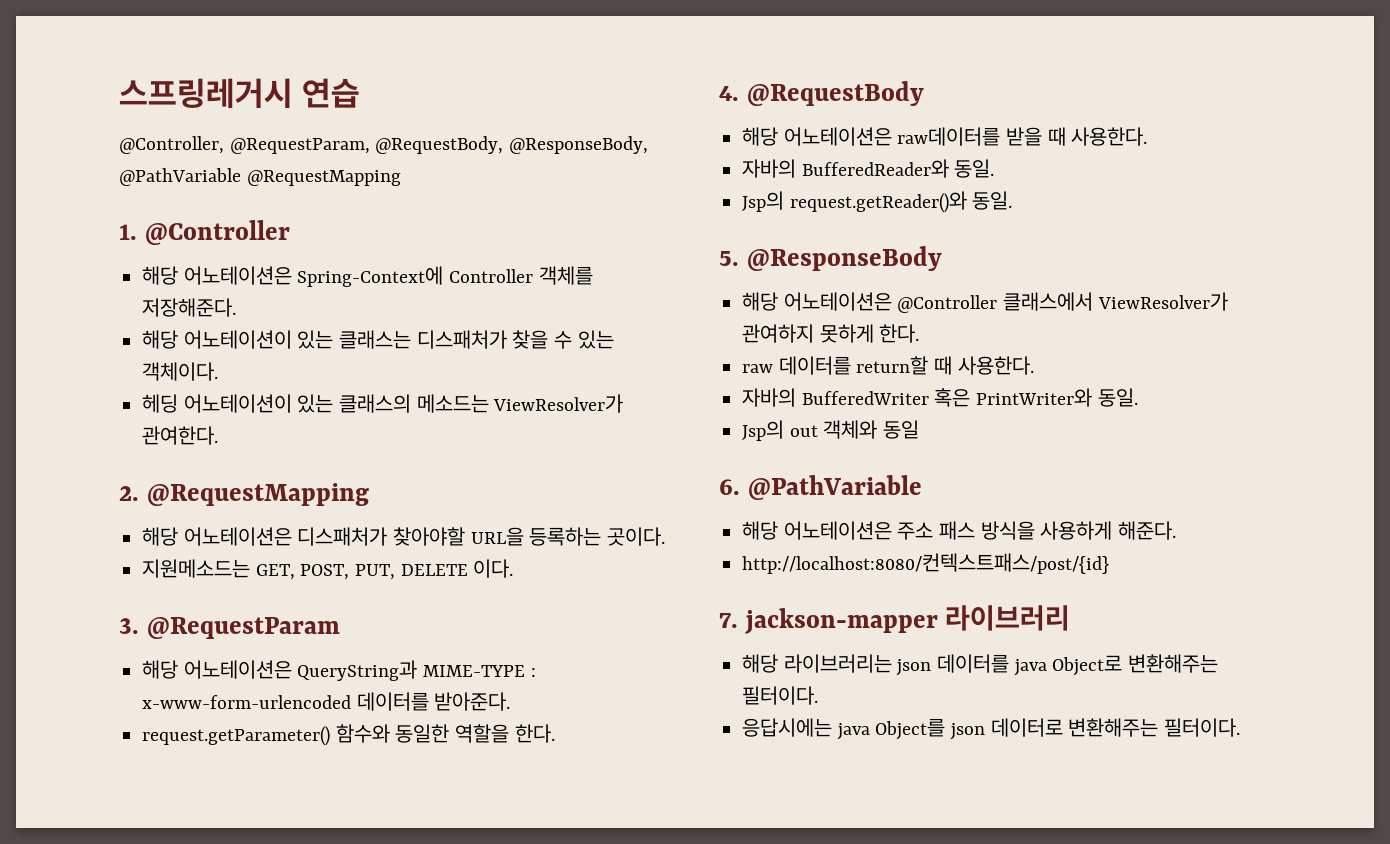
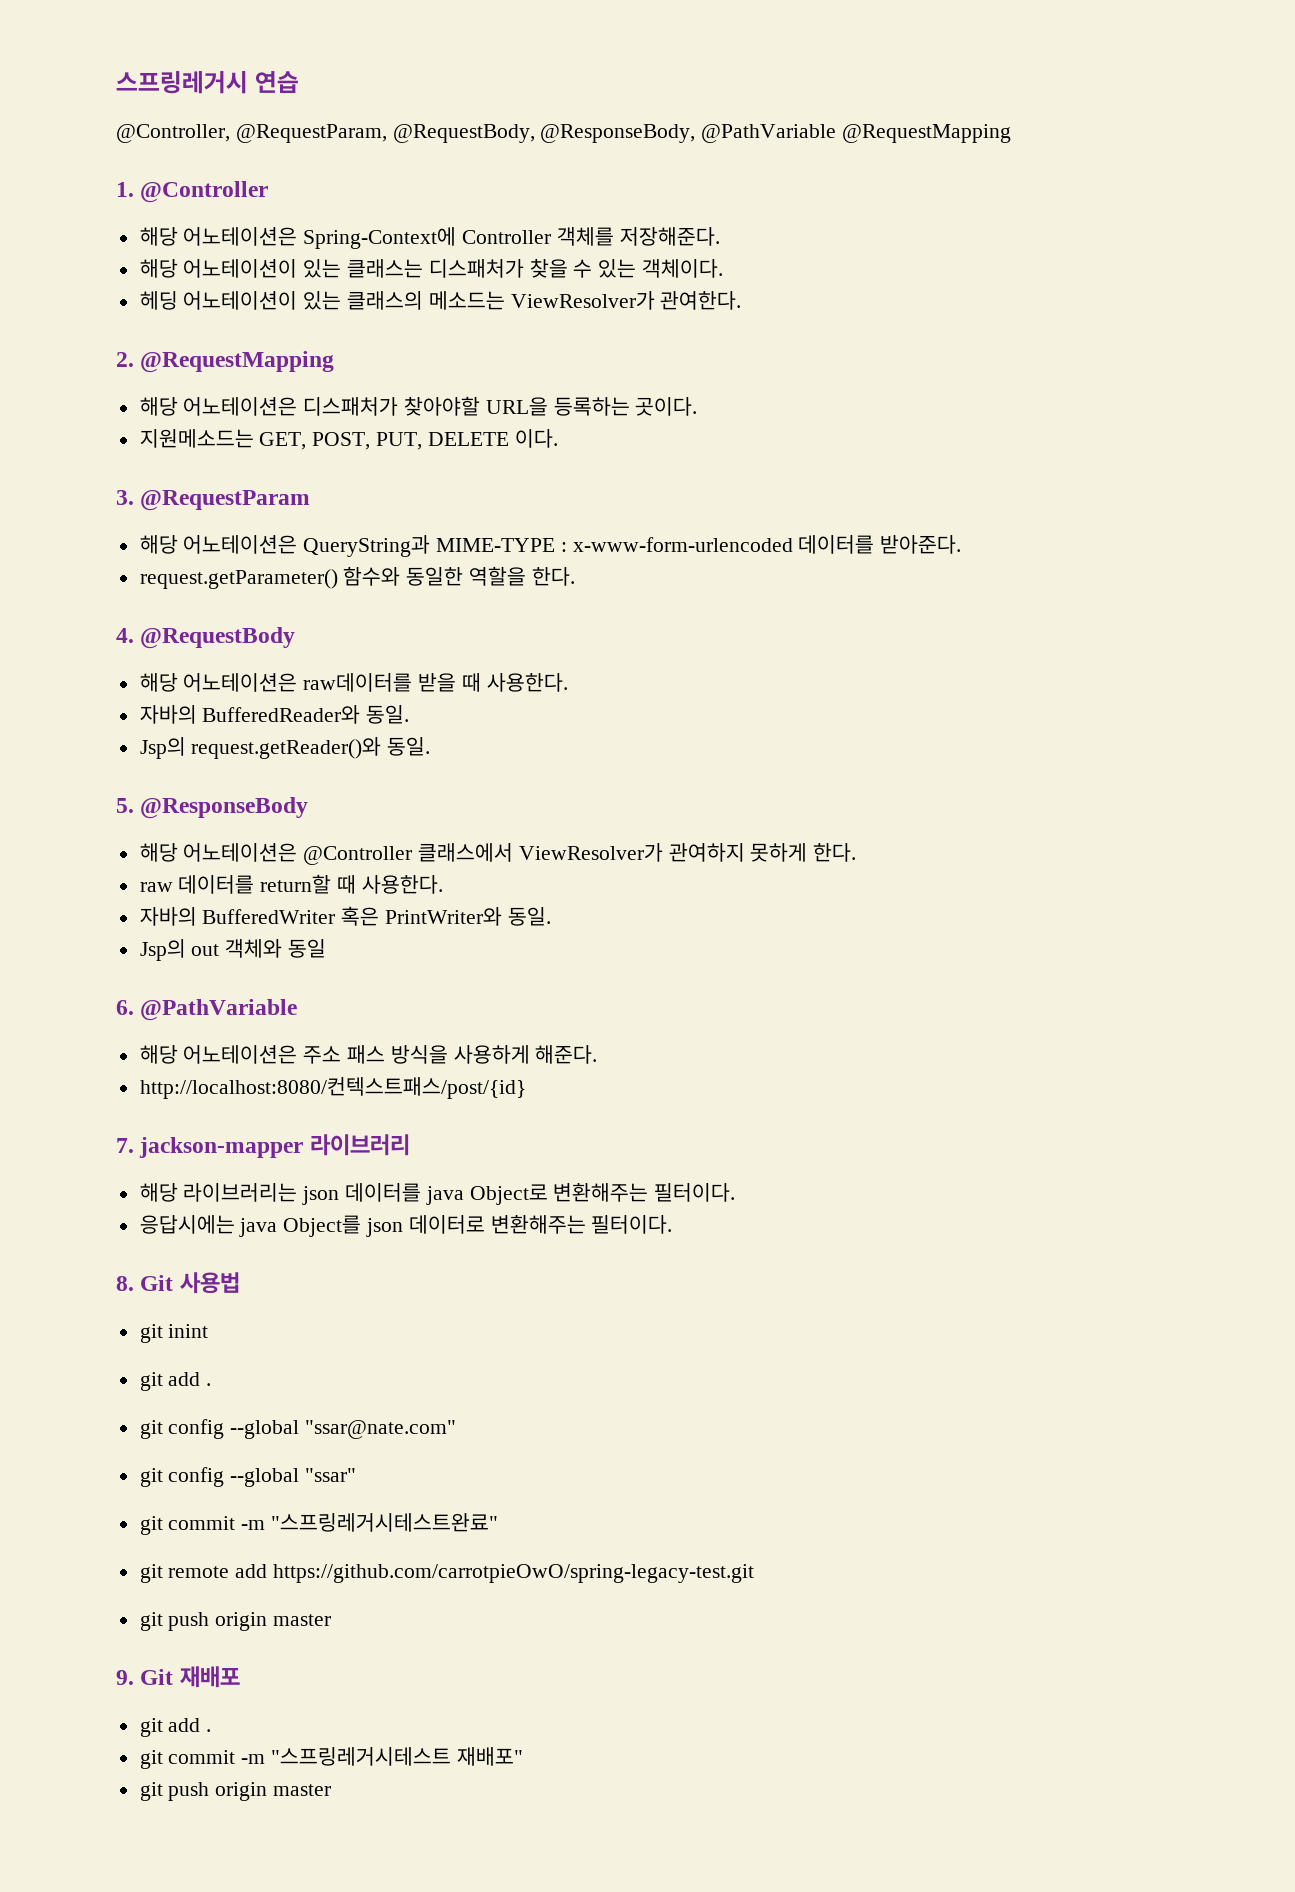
(1241, 727) none -> [116,1272,240,1294] [139,1324,209,1343] [139,1372,212,1391] [139,1419,457,1439] [139,1467,357,1487] [139,1513,499,1535] [139,1564,755,1583] [139,1612,332,1631] [116,1666,240,1688] [139,1718,212,1737] [139,1747,523,1769] [139,1782,332,1801] // 8. Git 사용법 // git inint // git add . // git config --global "ssar@nate.com" // git config --global "ssar" // git commit -m "스프링레거시테스트완료" // git remote add https://github.com/carrotpieOwO/spring-legacy-test.git // git push origin master // 9. Git 재배포 // git add . // git commit -m "스프링레거시테스트 재배포" // git push origin master

